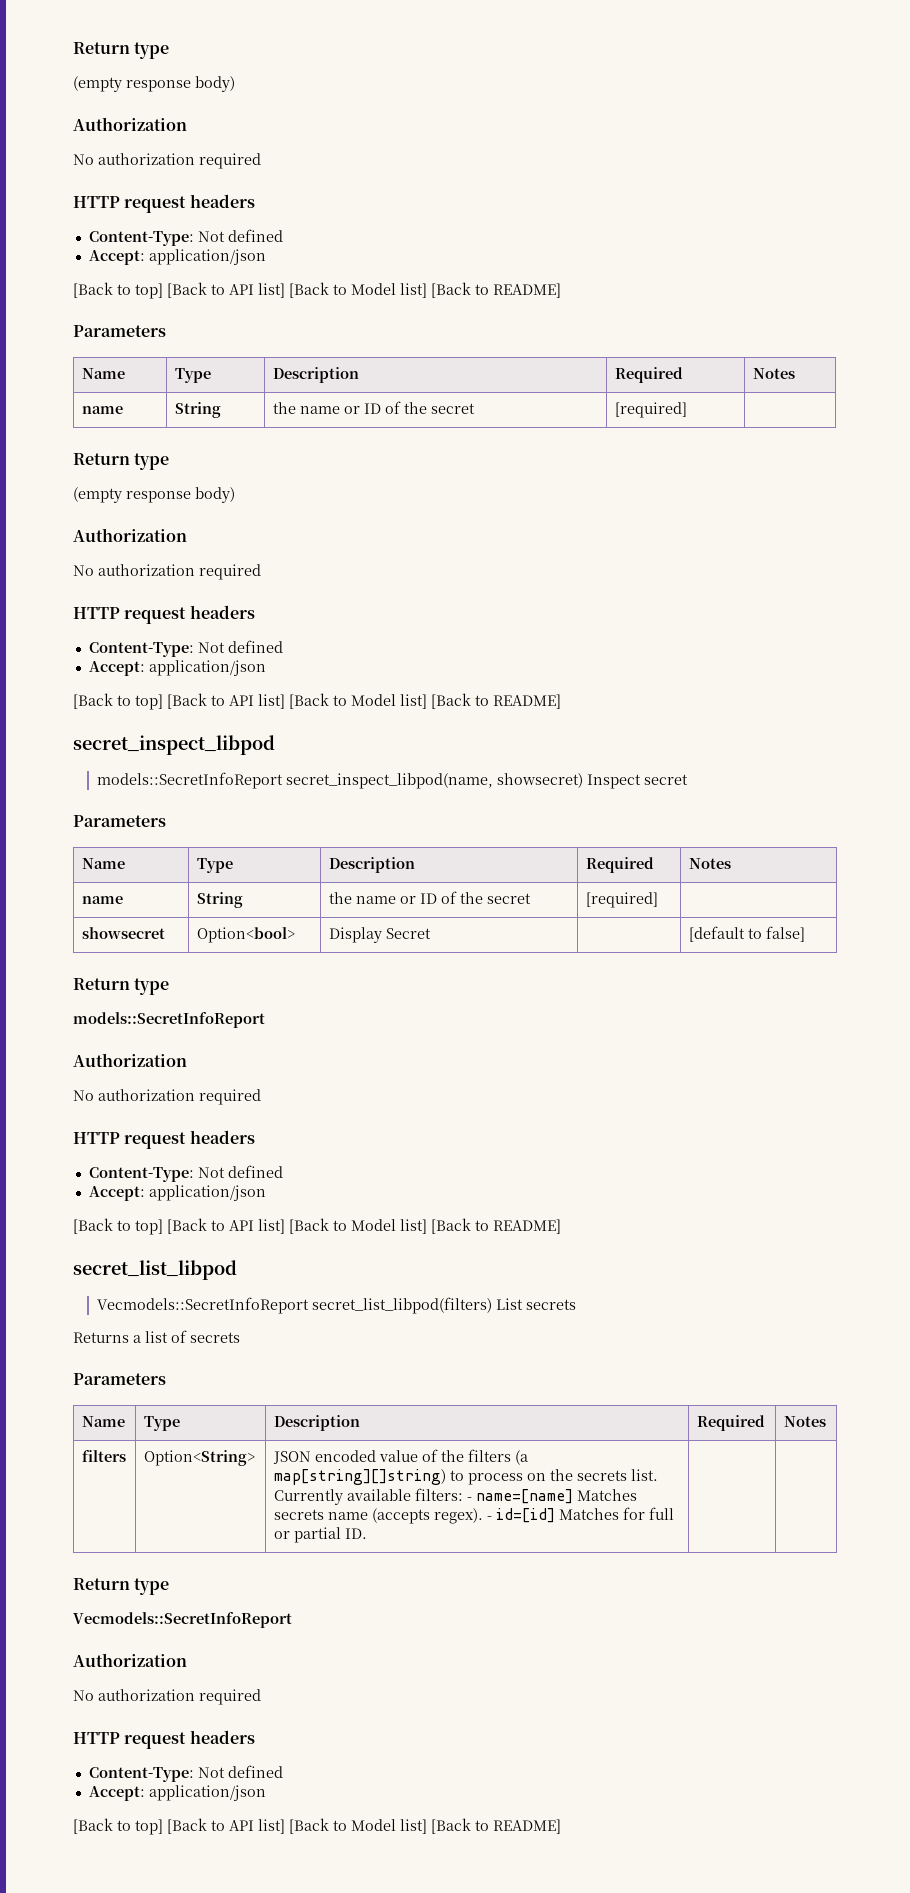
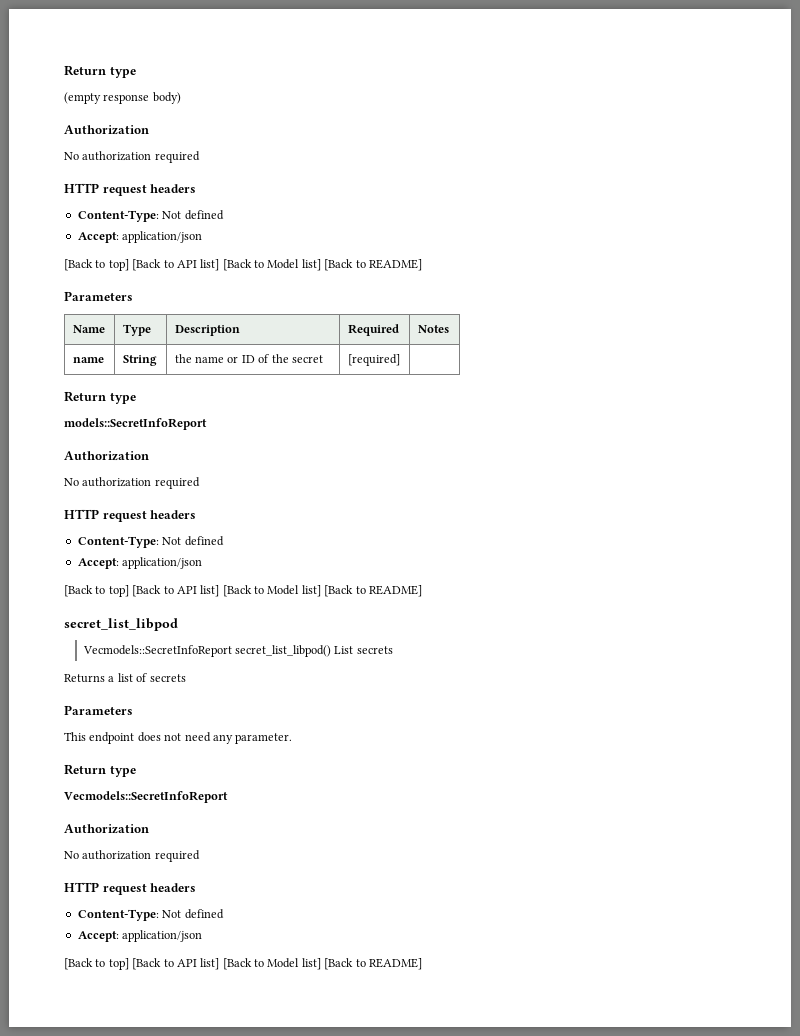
[73,487,235,503] [73,528,187,542] [73,564,261,580] [73,605,255,624] [88,640,283,657] [88,660,266,676] [73,693,561,710] [73,735,275,755] [97,772,689,789] [73,815,166,827] [81,858,125,869] [196,858,233,873] [328,857,415,873] [585,857,654,873] [688,858,731,869] [81,896,123,904] [196,892,243,908] [328,891,531,904] [585,892,658,908] [81,927,165,939] [196,927,295,943] [328,927,431,943] [688,926,805,942] [73,978,170,995] // (empty response body) // Authorization // No authorization required // HTTP request headers // Content-Type: Not defined // Accept: application/json // [Back to top] [Back to API list] [Back to Model list] [Back to README] // secret_inspect_libpod // models::SecretInfoReport secret_inspect_libpod(name, showsecret) Inspect secret // Parameters // Name | Type | Description | Required | Notes // name | String | the name or ID of the secret | [required] | // showsecret | Option<bool> | Display Secret | | [default to false] // Return type -> (136, 398) none
[312,1297,493,1314] secret_list_libpod(filters) -> [234,645,331,657] secret_list_libpod()
[81,1416,125,1427] [143,1416,180,1431] [273,1415,360,1431] [696,1415,765,1431] [783,1416,826,1427] [81,1450,126,1462] [143,1450,255,1466] [272,1449,528,1465] [273,1469,658,1485] [273,1488,637,1505] [273,1507,674,1524] [273,1527,367,1543] // Name | Type | Description | Required | Notes // filters | Option<String> | JSON encoded value of the filters (a map[string][]string) to process on the secrets list. Currently available filters: - name=[name] Matches secrets name (accepts regex). - id=[id] Matches for full or partial ID. | | -> [64,732,293,744] // This endpoint does not need any parameter.

